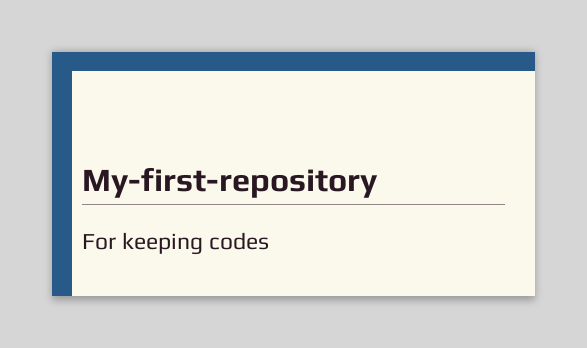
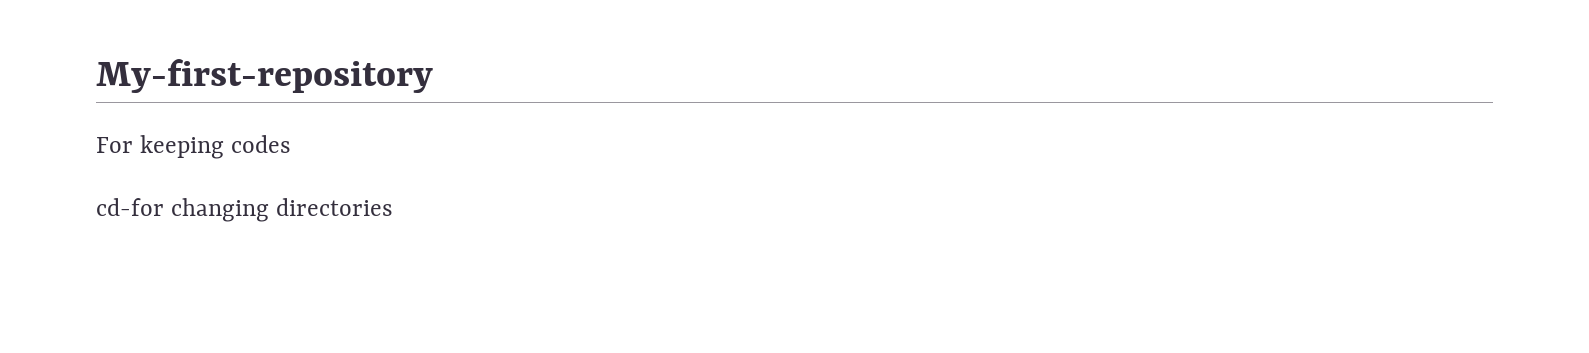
(270, 241) none -> [96,198,394,222] // cd-for changing directories

